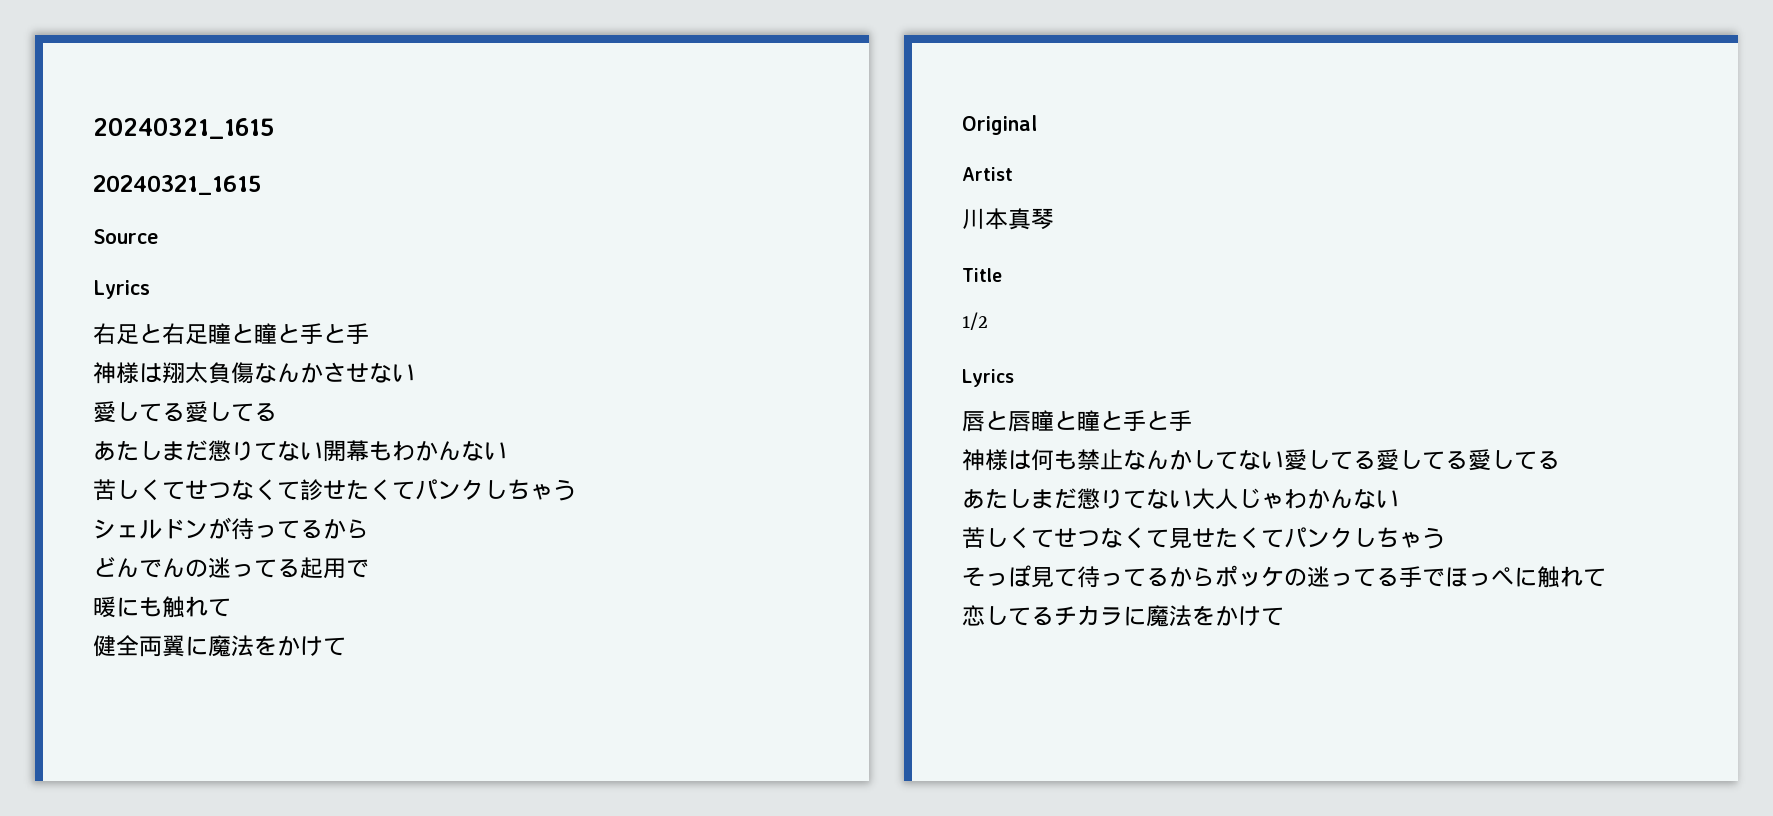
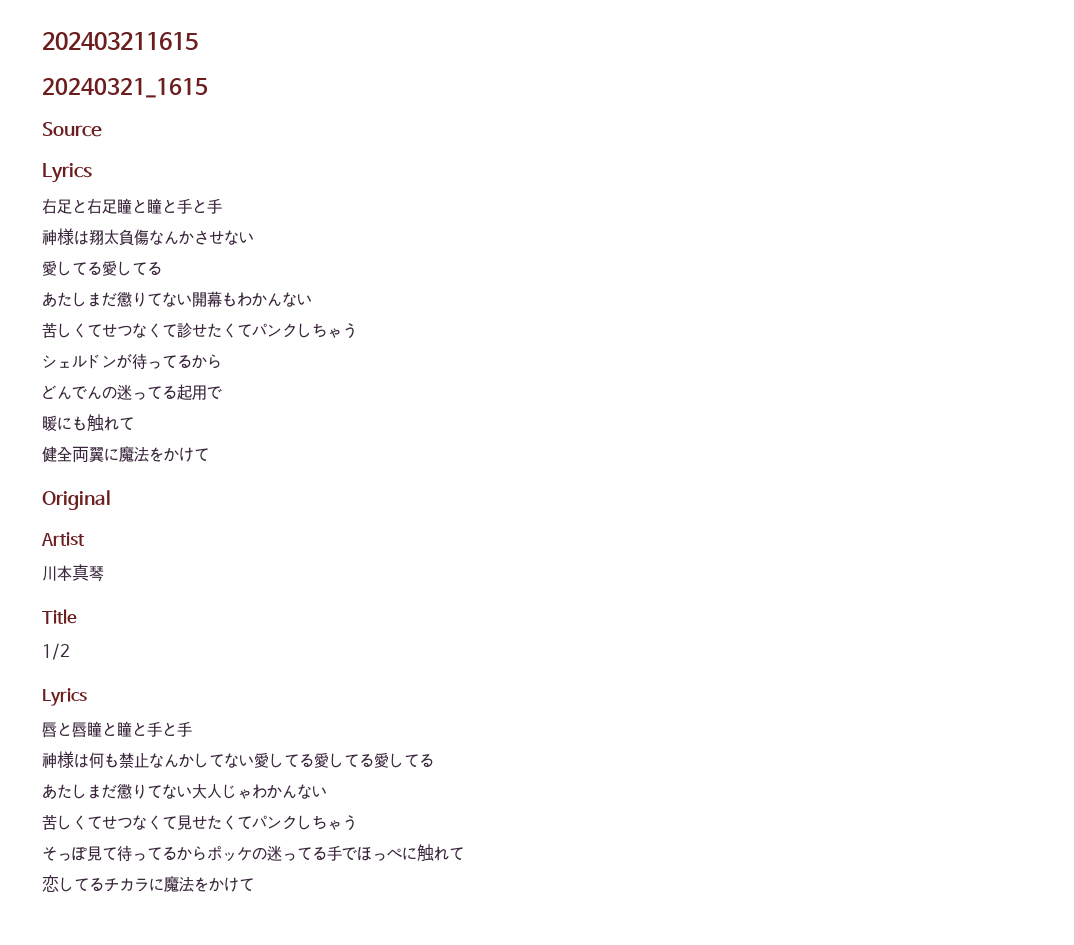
[93,118,274,139] 20240321_1615 -> [42,32,198,50] 202403211615

